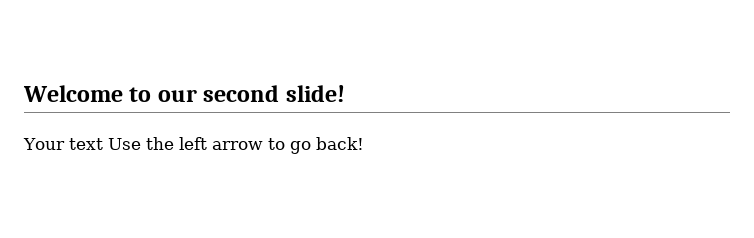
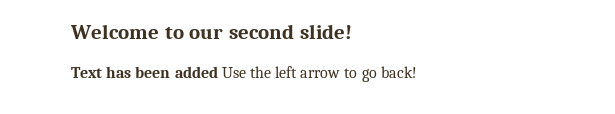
[23,138,103,150] Your text -> [71,66,218,78] Text has been added

